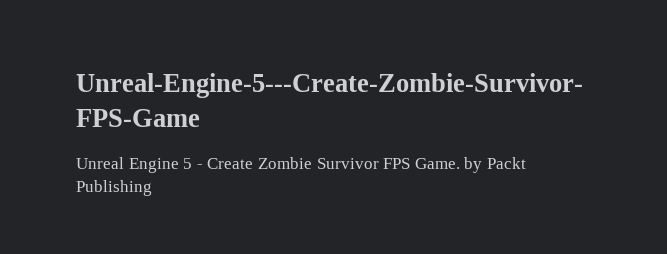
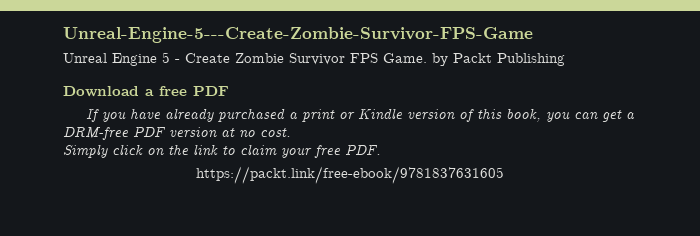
(152, 188) none -> [63,86,229,97] [85,108,635,122] [63,126,291,140] [63,144,381,158] [196,166,504,184] // Download a free PDF // If you have already purchased a print or Kindle version of this book, you can get a DRM-free PDF version at no cost. // Simply click on the link to claim your free PDF. // https://packt.link/free-ebook/9781837631605

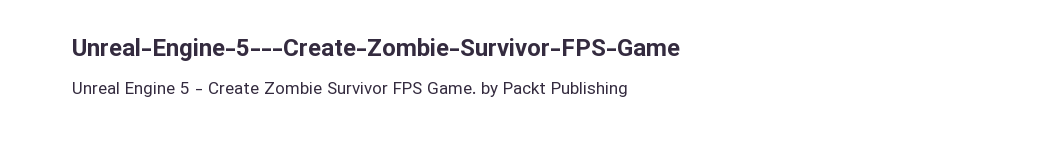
[63,86,229,97] [85,108,635,122] [63,126,291,140] [63,144,381,158] [196,166,504,184] // Download a free PDF // If you have already purchased a print or Kindle version of this book, you can get a DRM-free PDF version at no cost. // Simply click on the link to claim your free PDF. // https://packt.link/free-ebook/9781837631605 -> (628, 89) none

